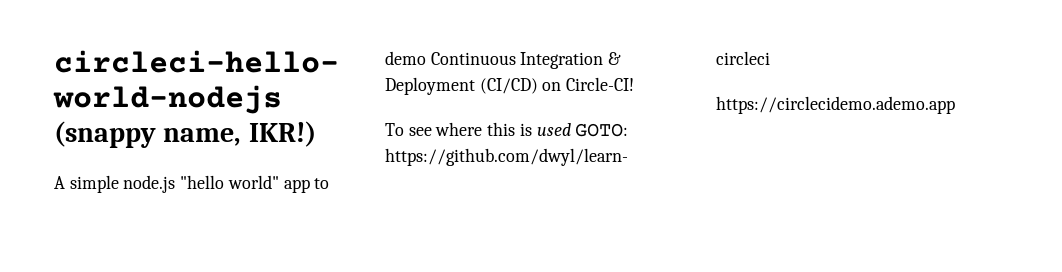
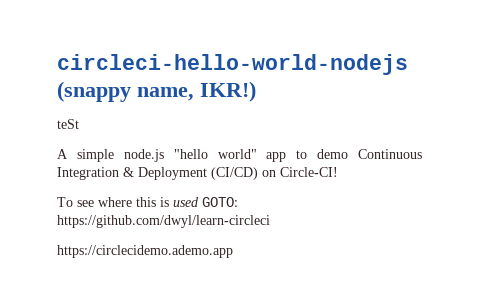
(316, 134) none -> [57,119,79,129] // teSt

